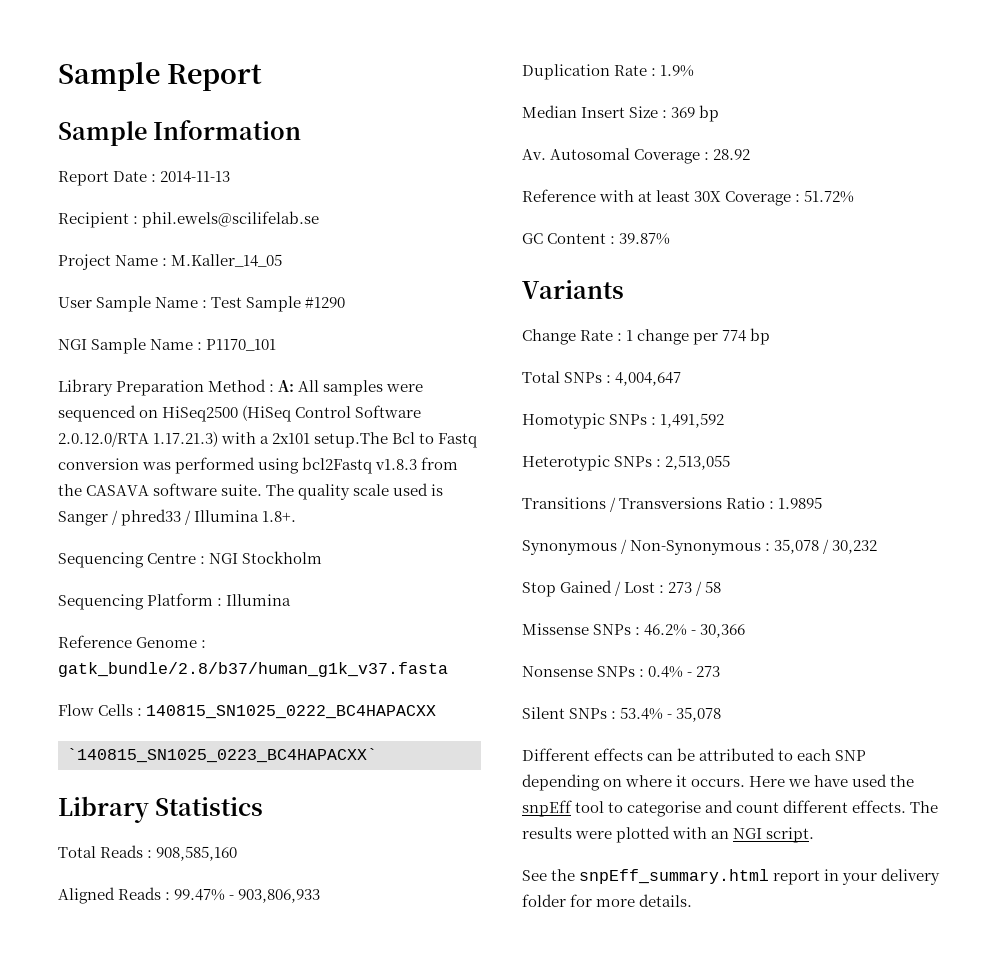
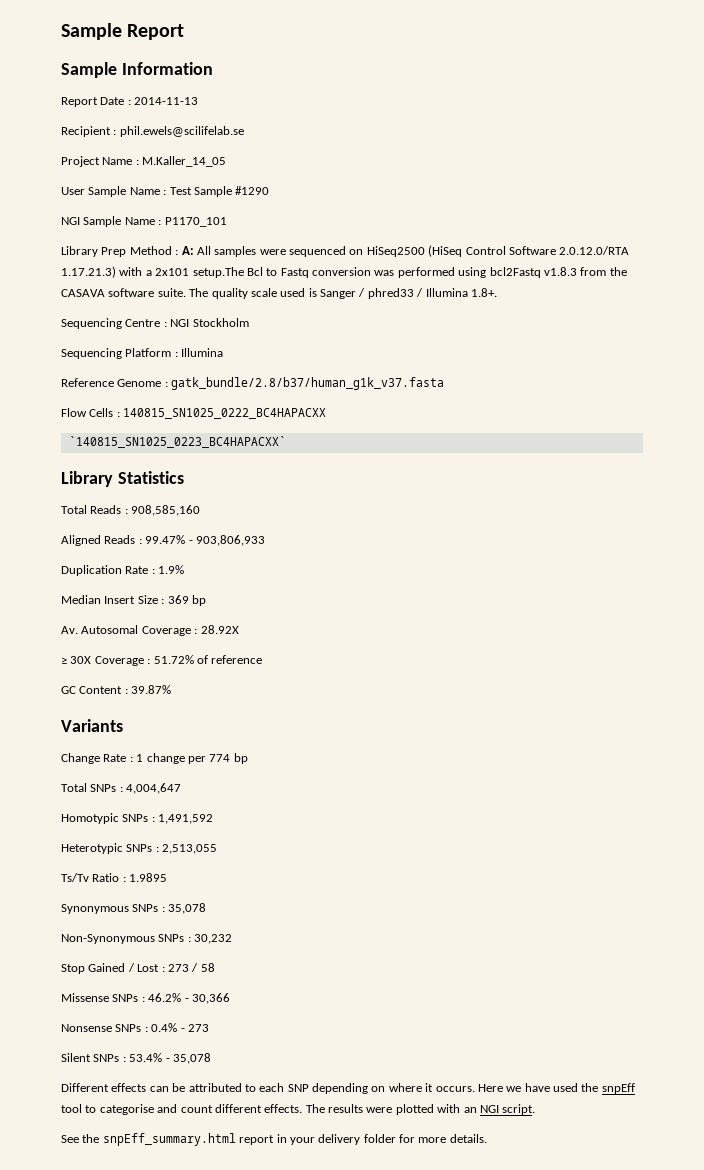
[116,380,205,396] Preparation -> [101,247,127,257] Prep
[713,149,751,160] [522,189,691,202] 28.92 // Reference with at least -> [200,625,239,634] [61,657,67,664] 28.92X // ≥
(855, 196) none -> [196,655,263,664] of reference
[522,497,723,512] Transitions / Transversions -> [61,873,89,882] Ts/Tv
[621,539,762,555] / Non-Synonymous -> [132,904,159,912] SNPs
[823,539,830,554] / -> [61,934,191,944] // Non-Synonymous SNPs :

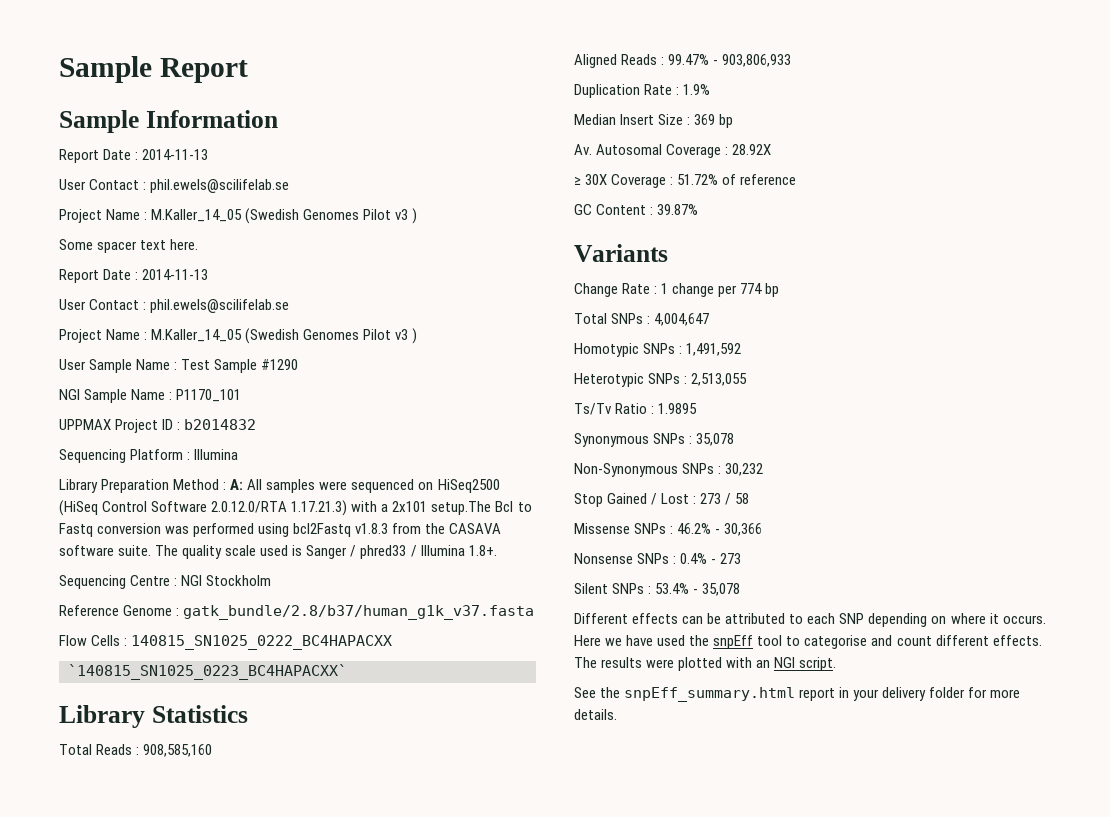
[61,126,244,137] [61,156,227,167] Recipient : phil.ewels@scilifelab.se // Project Name : M.Kaller_14_05 -> [59,179,290,193] [59,208,418,224] [59,239,199,253] [59,269,209,283] [59,299,290,313] [59,328,418,344] User Contact : phil.ewels@scilifelab.se // Project Name : M.Kaller_14_05 (Swedish Genomes Pilot v3 ) // Some spacer text here. // Report Date : 2014-11-13 // User Contact : phil.ewels@scilifelab.se // Project Name : M.Kaller_14_05 (Swedish Genomes Pilot v3 )
[61,246,127,257] // Library Prep -> [59,419,257,433] [59,449,239,463] [59,479,170,493] // UPPMAX Project ID : b2014832 // Sequencing Platform : Illumina // Library Preparation
[61,348,224,359] // Sequencing Platform : Illumina -> (272, 580) none

